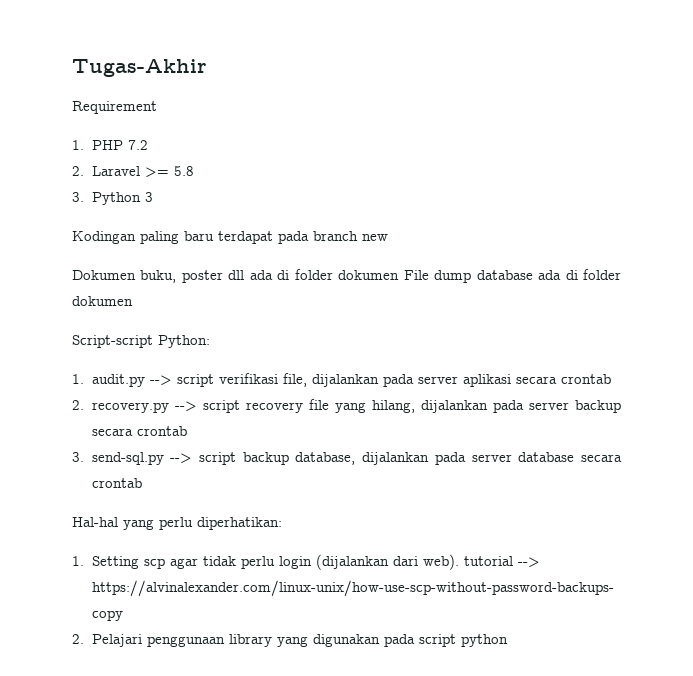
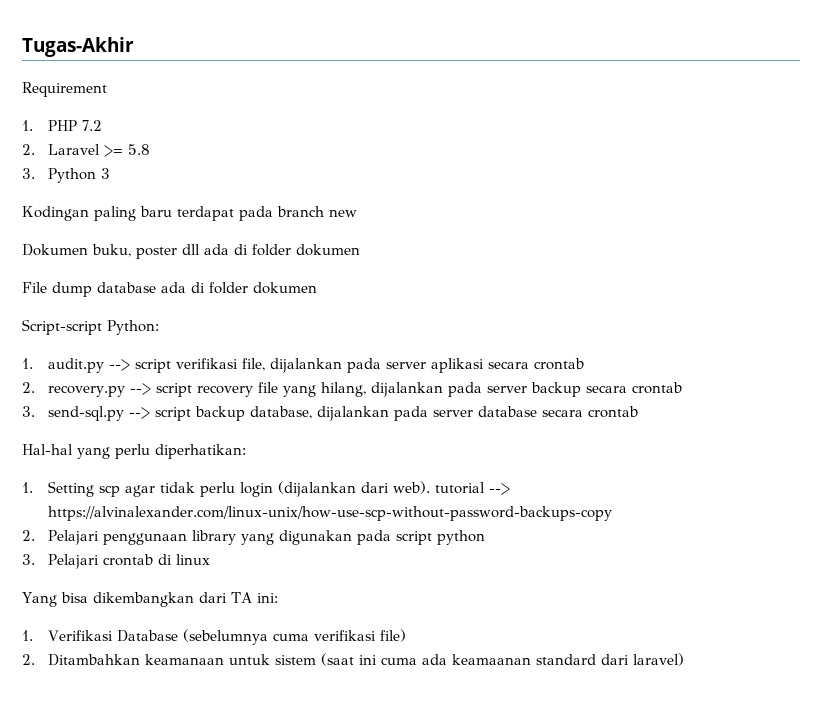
(400, 275) none -> (360, 250) //
(508, 640) none -> [22,554,211,569] [22,592,278,607] [22,629,407,645] [22,653,685,666] // 3. Pelajari crontab di linux // Yang bisa dikembangkan dari TA ini: // 1. Verifikasi Database (sebelumnya cuma verifikasi file) // 2. Ditambahkan keamanaan untuk sistem (saat ini cuma ada keamaanan standard dari laravel)

